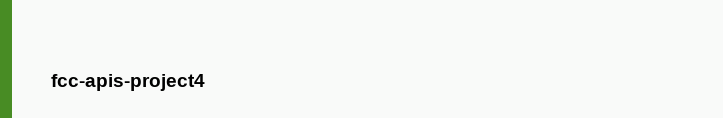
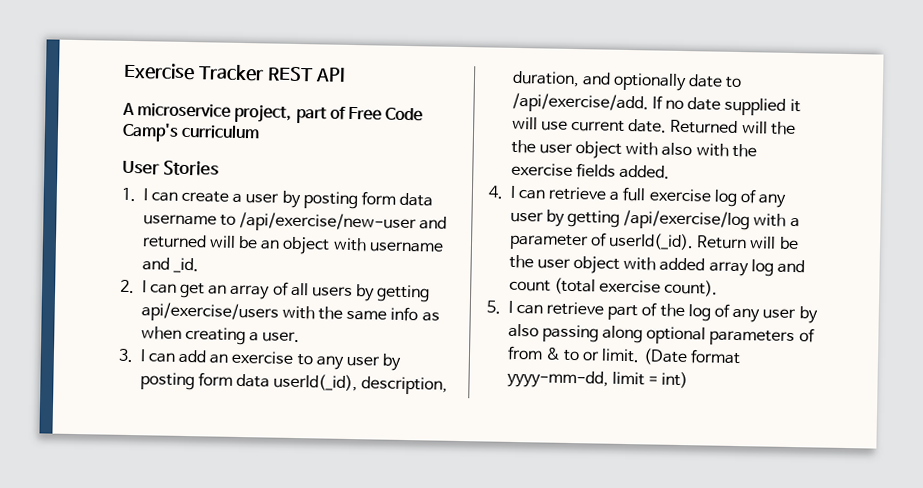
[51,74,205,91] fcc-apis-project4 -> [123,62,345,82] [122,102,424,124] [122,122,261,142] [122,160,220,176] [121,187,434,210] [142,211,448,234] [141,234,444,255] [141,257,199,274] [120,279,431,303] [140,302,440,323] [140,326,301,346] [118,348,402,371] [139,372,449,395] [511,70,743,92] [511,92,801,116] [511,116,796,136] [510,139,757,159] [510,162,671,179] [488,185,787,208] [509,209,800,231] [508,232,799,251] [508,254,806,277] [508,277,719,297] [486,300,818,324] [507,323,815,347] [506,345,741,366] [506,369,689,389] Exercise Tracker REST API // A microservice project, part of Free Code Camp's curriculum // User Stories // 1. I can create a user by posting form data username to /api/exercise/new-user and returned will be an object with username and _id. // 2. I can get an array of all users by getting api/exercise/users with the same info as when creating a user. // 3. I can add an exercise to any user by posting form data userId(_id), description, duration, and optionally date to /api/exercise/add. If no date supplied it will use current date. Returned will the the user object with also with the exercise fields added. // 4. I can retrieve a full exercise log of any user by getting /api/exercise/log with a parameter of userId(_id). Return will be the user object with added array log and count (total exercise count). // 5. I can retrieve part of the log of any user by also passing along optional parameters of from & to or limit. (Date format yyyy-mm-dd, limit = int)

